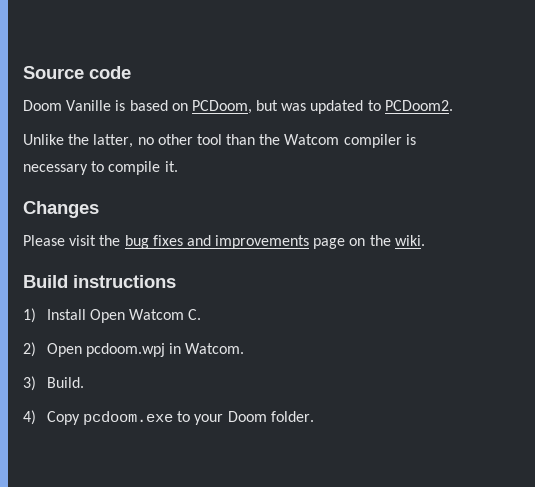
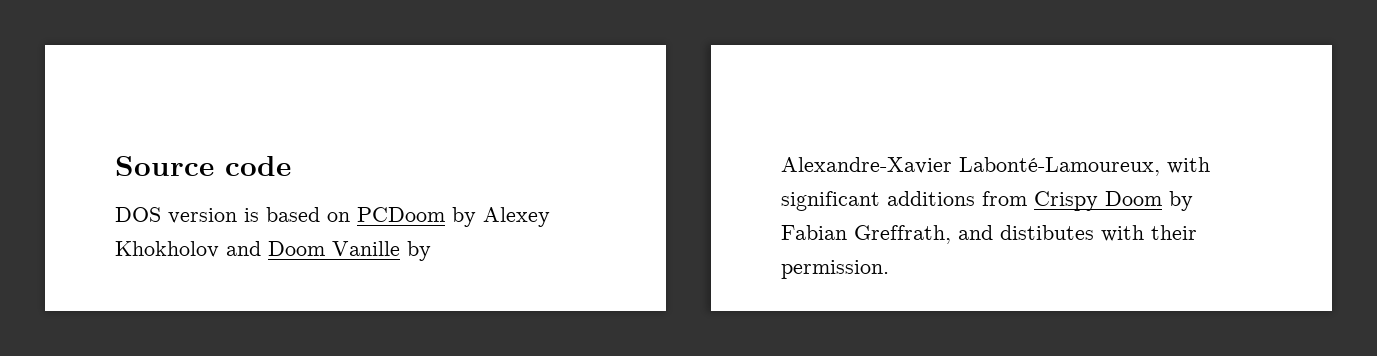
[23,100,112,111] Doom Vanille -> [115,207,237,224] DOS version
[191,100,453,114] [23,134,416,148] [23,161,178,175] [23,201,99,218] [23,235,425,249] [23,275,176,288] [23,308,202,323] [23,342,245,357] [23,376,84,391] [23,410,314,425] PCDoom, but was updated to PCDoom2. // Unlike the latter, no other tool than the Watcom compiler is necessary to compile it. // Changes // Please visit the bug fixes and improvements page on the wiki. // Build instructions // 1) Install Open Watcom C. // 2) Open pcdoom.wpj in Watcom. // 3) Build. // 4) Copy pcdoom.exe to your Doom folder. -> [357,207,550,227] [115,241,431,261] [781,157,1210,176] [781,191,1193,211] [781,225,1197,244] [781,260,889,279] PCDoom by Alexey Khokholov and Doom Vanille by Alexandre-Xavier Labonté-Lamoureux, with significant additions from Crispy Doom by Fabian Greffrath, and distibutes with their permission.

